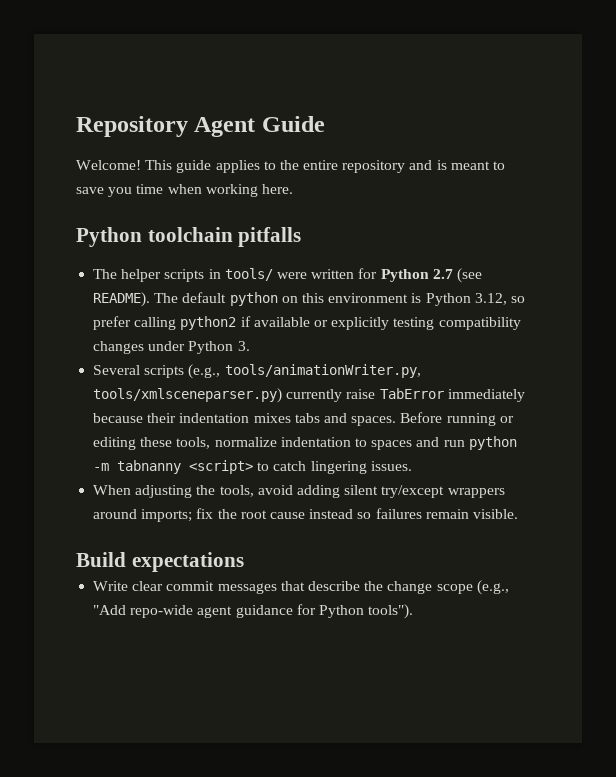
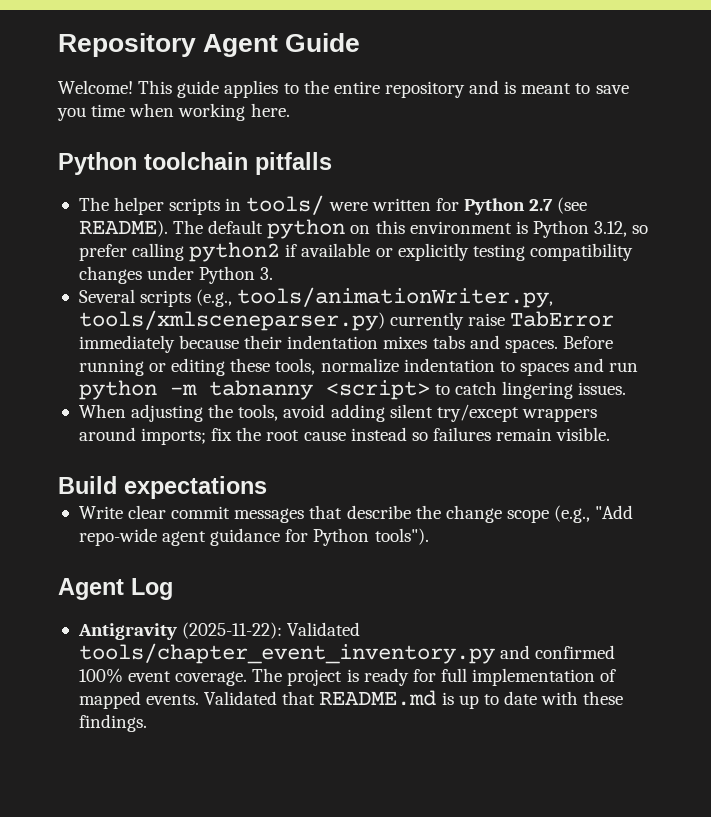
(414, 611) none -> [58,578,173,600] [77,622,361,640] [78,643,616,664] [78,668,617,686] [78,690,624,709] [78,714,147,732] // Agent Log // Antigravity (2025-11-22): Validated tools/chapter_event_inventory.py and confirmed 100% event coverage. The project is ready for full implementation of mapped events. Validated that README.md is up to date with these findings.

